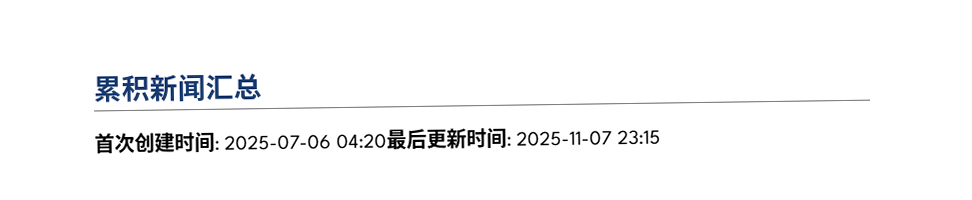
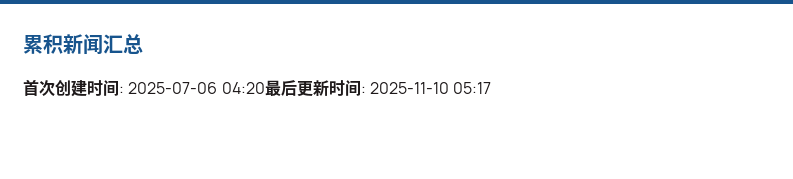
[516,129,661,147] 2025-11-07 23:15 -> [369,82,492,94] 2025-11-10 05:17

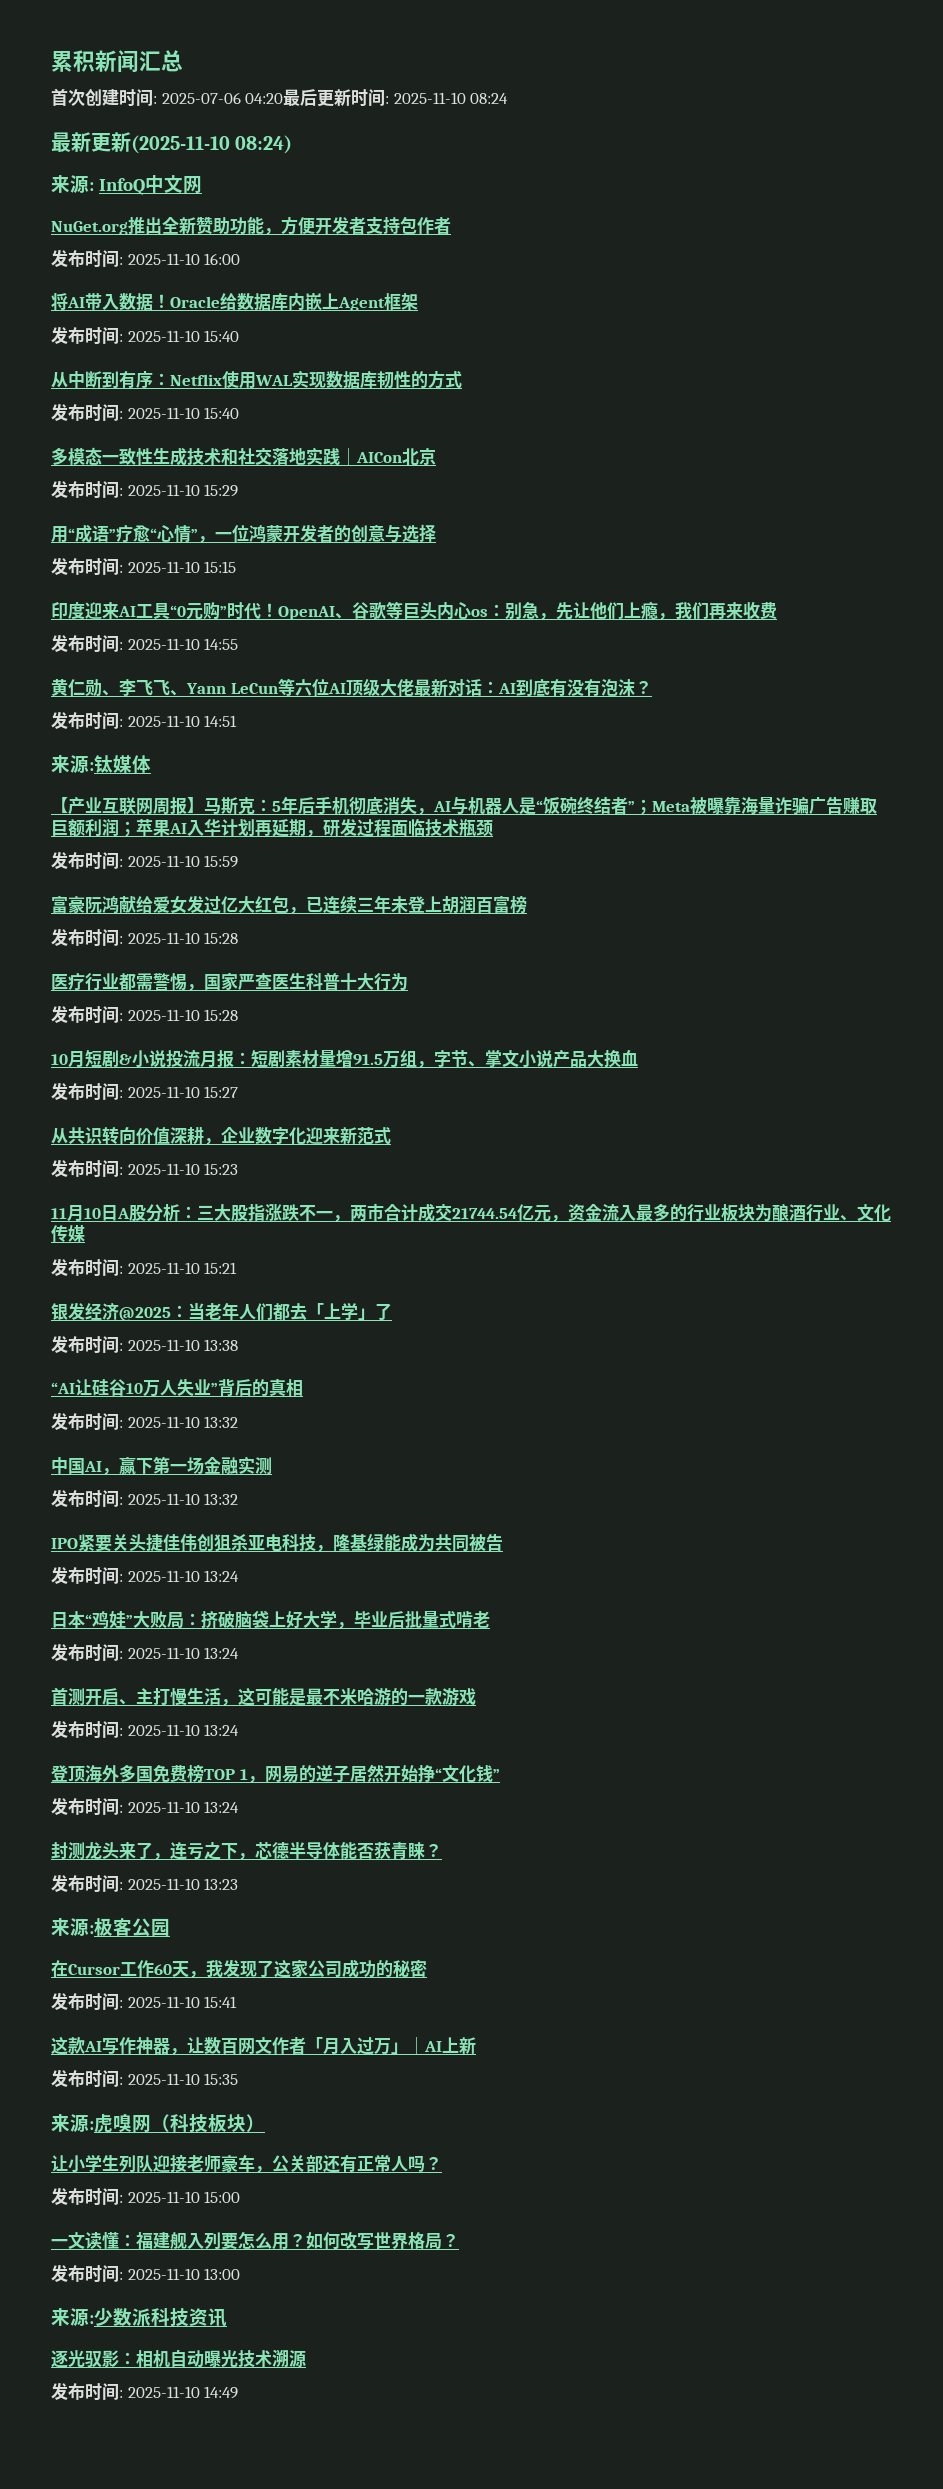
[453,82,492,94] 05:17 -> [470,93,509,104] [51,132,293,154] [51,175,202,195] [51,216,451,235] [51,249,241,268] [51,293,418,311] [51,326,240,345] [51,370,462,389] [51,403,240,422] [51,447,436,466] [51,480,239,499] [51,524,436,543] [51,557,237,576] [51,601,777,620] [51,634,239,653] [51,678,652,697] [51,711,238,730] [51,755,151,773] [51,796,877,815] [51,818,493,837] [51,851,239,870] [51,895,527,914] [51,928,239,947] [51,972,408,991] [51,1005,239,1024] [51,1049,638,1068] [51,1082,239,1101] [51,1126,391,1145] [51,1159,239,1178] [51,1203,891,1222] [51,1225,85,1242] [51,1258,238,1277] [51,1302,392,1321] [51,1335,239,1354] [51,1379,303,1397] [51,1412,239,1431] [51,1456,272,1475] [51,1489,239,1508] [51,1533,503,1552] [51,1566,240,1585] [51,1610,490,1629] [51,1643,240,1662] [51,1687,476,1706] [51,1720,240,1739] [51,1764,500,1783] [51,1797,240,1816] [51,1841,442,1860] [51,1874,239,1893] [51,1918,170,1937] [51,1959,427,1978] [51,1992,238,2011] [51,2036,476,2055] [51,2069,239,2088] [51,2113,265,2133] [51,2154,442,2173] [51,2187,241,2206] [51,2231,459,2250] [51,2264,241,2283] [51,2308,227,2327] [51,2349,306,2368] [51,2382,239,2401] 08:24 // 最新更新(2025-11-10 08:24) // 来源: InfoQ中文网 // NuGet.org推出全新赞助功能，方便开发者支持包作者 // 发布时间: 2025-11-10 16:00 // 将AI带入数据！Oracle给数据库内嵌上Agent框架 // 发布时间: 2025-11-10 15:40 // 从中断到有序：Netflix使用WAL实现数据库韧性的方式 // 发布时间: 2025-11-10 15:40 // 多模态一致性生成技术和社交落地实践｜AICon北京 // 发布时间: 2025-11-10 15:29 // 用“成语”疗愈“心情”，一位鸿蒙开发者的创意与选择 // 发布时间: 2025-11-10 15:15 // 印度迎来AI工具“0元购”时代！OpenAI、谷歌等巨头内心os：别急，先让他们上瘾，我们再来收费 // 发布时间: 2025-11-10 14:55 // 黄仁勋、李飞飞、Yann LeCun等六位AI顶级大佬最新对话：AI到底有没有泡沫？ // 发布时间: 2025-11-10 14:51 // 来源:钛媒体 // 【产业互联网周报】马斯克：5年后手机彻底消失，AI与机器人是“饭碗终结者”；Meta被曝靠海量诈骗广告赚取巨额利润；苹果AI入华计划再延期，研发过程面临技术瓶颈 // 发布时间: 2025-11-10 15:59 // 富豪阮鸿献给爱女发过亿大红包，已连续三年未登上胡润百富榜 // 发布时间: 2025-11-10 15:28 // 医疗行业都需警惕，国家严查医生科普十大行为 // 发布时间: 2025-11-10 15:28 // 10月短剧&小说投流月报：短剧素材量增91.5万组，字节、掌文小说产品大换血 // 发布时间: 2025-11-10 15:27 // 从共识转向价值深耕，企业数字化迎来新范式 // 发布时间: 2025-11-10 15:23 // 11月10日A股分析：三大股指涨跌不一，两市合计成交21744.54亿元，资金流入最多的行业板块为酿酒行业、文化传媒 // 发布时间: 2025-11-10 15:21 // 银发经济@2025：当老年人们都去「上学」了 // 发布时间: 2025-11-10 13:38 // “AI让硅谷10万人失业”背后的真相 // 发布时间: 2025-11-10 13:32 // 中国AI，赢下第一场金融实测 // 发布时间: 2025-11-10 13:32 // IPO紧要关头捷佳伟创狙杀亚电科技，隆基绿能成为共同被告 // 发布时间: 2025-11-10 13:24 // 日本“鸡娃”大败局：挤破脑袋上好大学，毕业后批量式啃老 // 发布时间: 2025-11-10 13:24 // 首测开启、主打慢生活，这可能是最不米哈游的一款游戏 // 发布时间: 2025-11-10 13:24 // 登顶海外多国免费榜TOP 1，网易的逆子居然开始挣“文化钱” // 发布时间: 2025-11-10 13:24 // 封测龙头来了，连亏之下，芯德半导体能否获青睐？ // 发布时间: 2025-11-10 13:23 // 来源:极客公园 // 在Cursor工作60天，我发现了这家公司成功的秘密 // 发布时间: 2025-11-10 15:41 // 这款AI写作神器，让数百网文作者「月入过万」｜AI上新 // 发布时间: 2025-11-10 15:35 // 来源:虎嗅网（科技板块） // 让小学生列队迎接老师豪车，公关部还有正常人吗？ // 发布时间: 2025-11-10 15:00 // 一文读懂：福建舰入列要怎么用？如何改写世界格局？ // 发布时间: 2025-11-10 13:00 // 来源:少数派科技资讯 // 逐光驭影：相机自动曝光技术溯源 // 发布时间: 2025-11-10 14:49

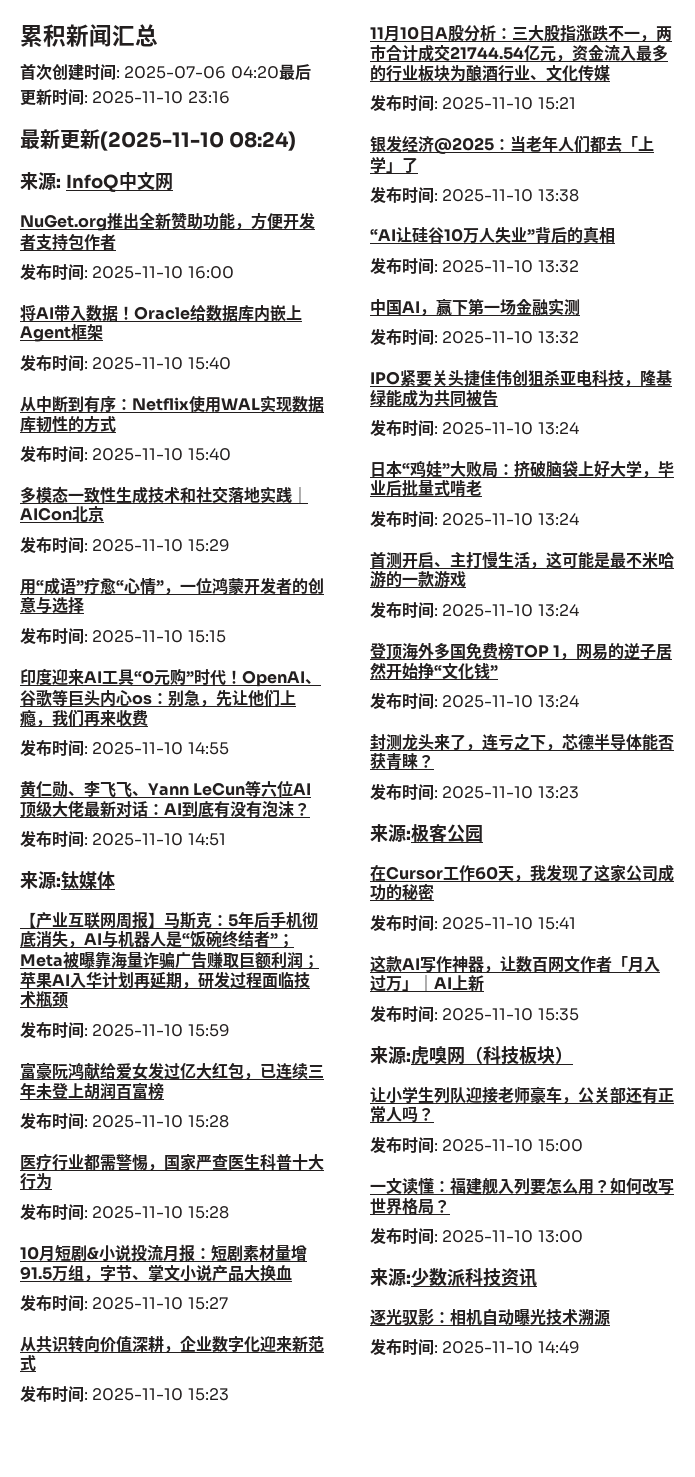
[470,93,509,104] 08:24 -> [187,91,230,104] 23:16

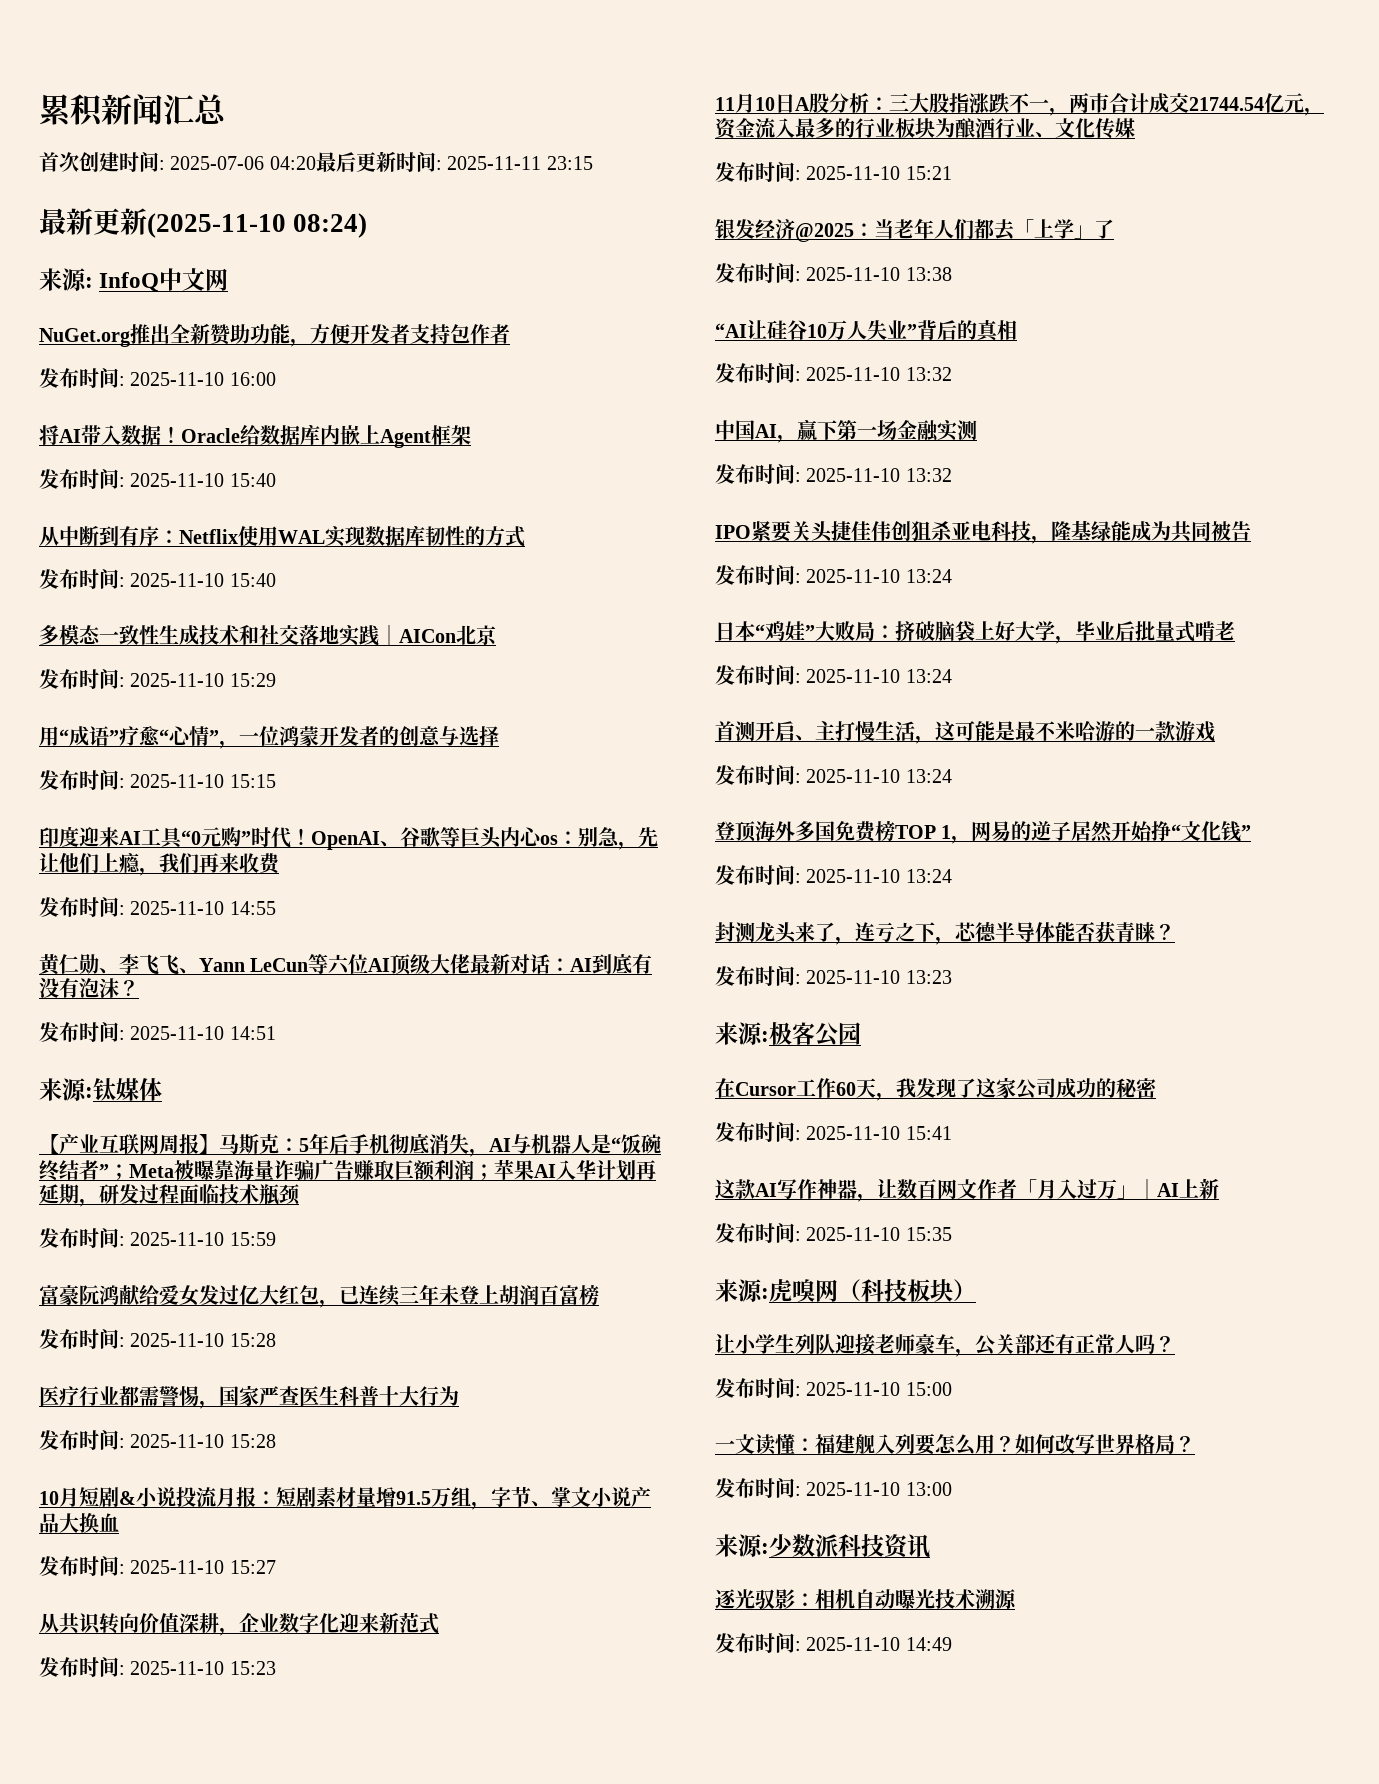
[92,91,230,104] 2025-11-10 23:16 -> [447,156,593,170] 2025-11-11 23:15

